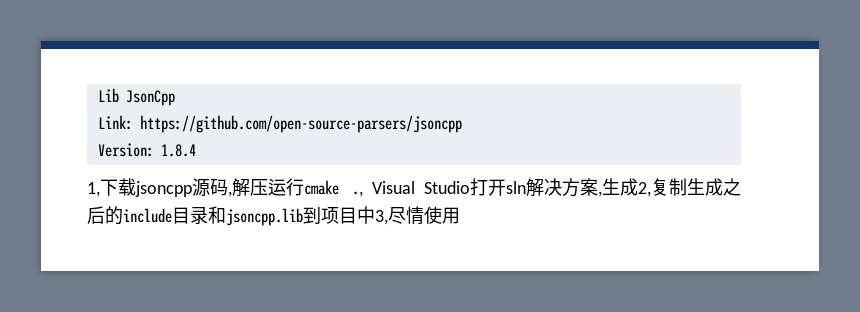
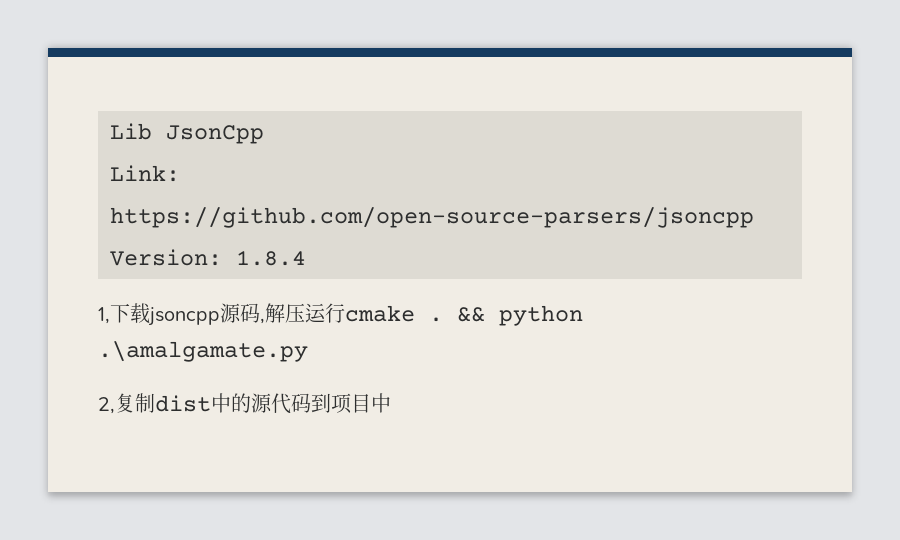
[351,178,741,197] [87,206,460,226] ., Visual Studio打开sln解决方案,生成2,复制生成之后的include目录和jsoncpp.lib到项目中3,尽情使用 -> [429,305,583,326] [98,341,308,362] [98,393,391,414] . && python .\amalgamate.py // 2,复制dist中的源代码到项目中

